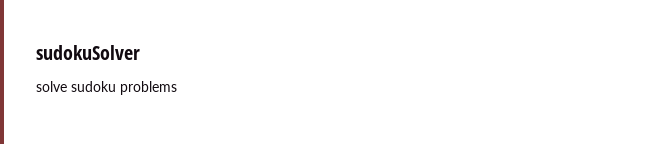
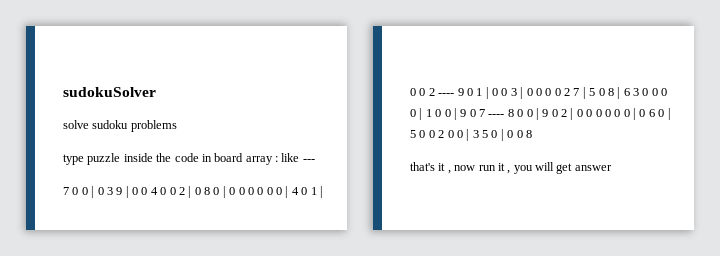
(177, 88) none -> [63,153,315,165] [63,186,323,198] [410,87,668,99] [410,108,671,120] [410,129,532,141] [410,162,612,174] // type puzzle inside the code in board array : like --- // 7 0 0 | 0 3 9 | 0 0 4 0 0 2 | 0 8 0 | 0 0 0 0 0 0 | 4 0 1 | 0 0 2 ---- 9 0 1 | 0 0 3 | 0 0 0 0 2 7 | 5 0 8 | 6 3 0 0 0 0 | 1 0 0 | 9 0 7 ---- 8 0 0 | 9 0 2 | 0 0 0 0 0 0 | 0 6 0 | 5 0 0 2 0 0 | 3 5 0 | 0 0 8 // that's it , now run it , you will get answer

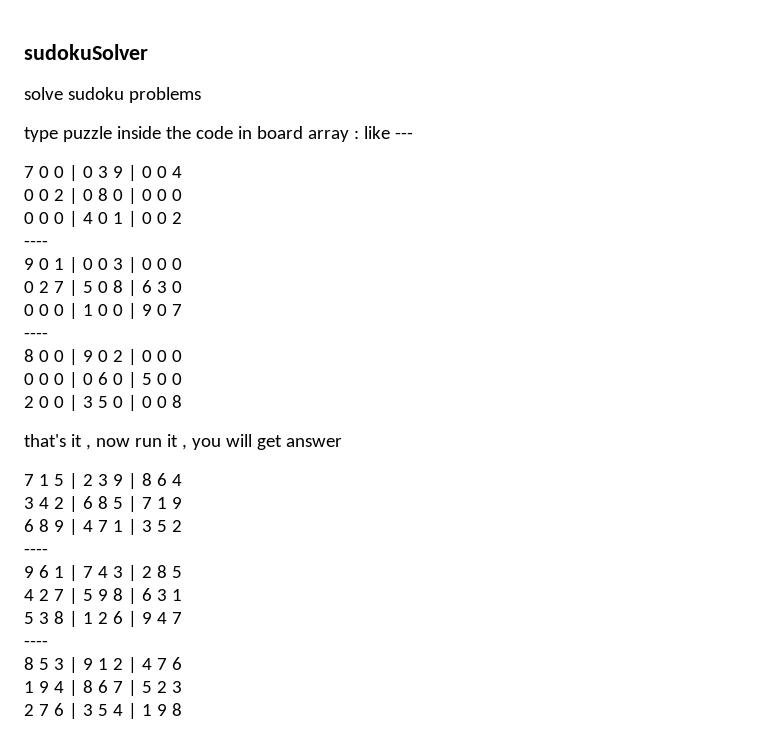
(158, 191) none -> (182, 172) //
(254, 191) none -> (182, 195) //
[438,93,455,96] ---- -> [24,240,48,247] // ---- //
(552, 92) none -> (182, 264) //
(649, 92) none -> (182, 287) //
[488,114,505,117] ---- -> [24,332,48,339] // ---- //
(602, 113) none -> (182, 356) //
(435, 134) none -> (182, 379) //
(612, 168) none -> [24,473,182,489] [24,496,182,512] [24,519,182,535] [24,548,48,555] [24,565,182,581] [24,588,182,604] [24,611,182,627] [24,640,48,647] [24,657,182,673] [24,680,182,696] [24,703,182,719] // 7 1 5 | 2 3 9 | 8 6 4 // 3 4 2 | 6 8 5 | 7 1 9 // 6 8 9 | 4 7 1 | 3 5 2 // ---- // 9 6 1 | 7 4 3 | 2 8 5 // 4 2 7 | 5 9 8 | 6 3 1 // 5 3 8 | 1 2 6 | 9 4 7 // ---- // 8 5 3 | 9 1 2 | 4 7 6 // 1 9 4 | 8 6 7 | 5 2 3 // 2 7 6 | 3 5 4 | 1 9 8

